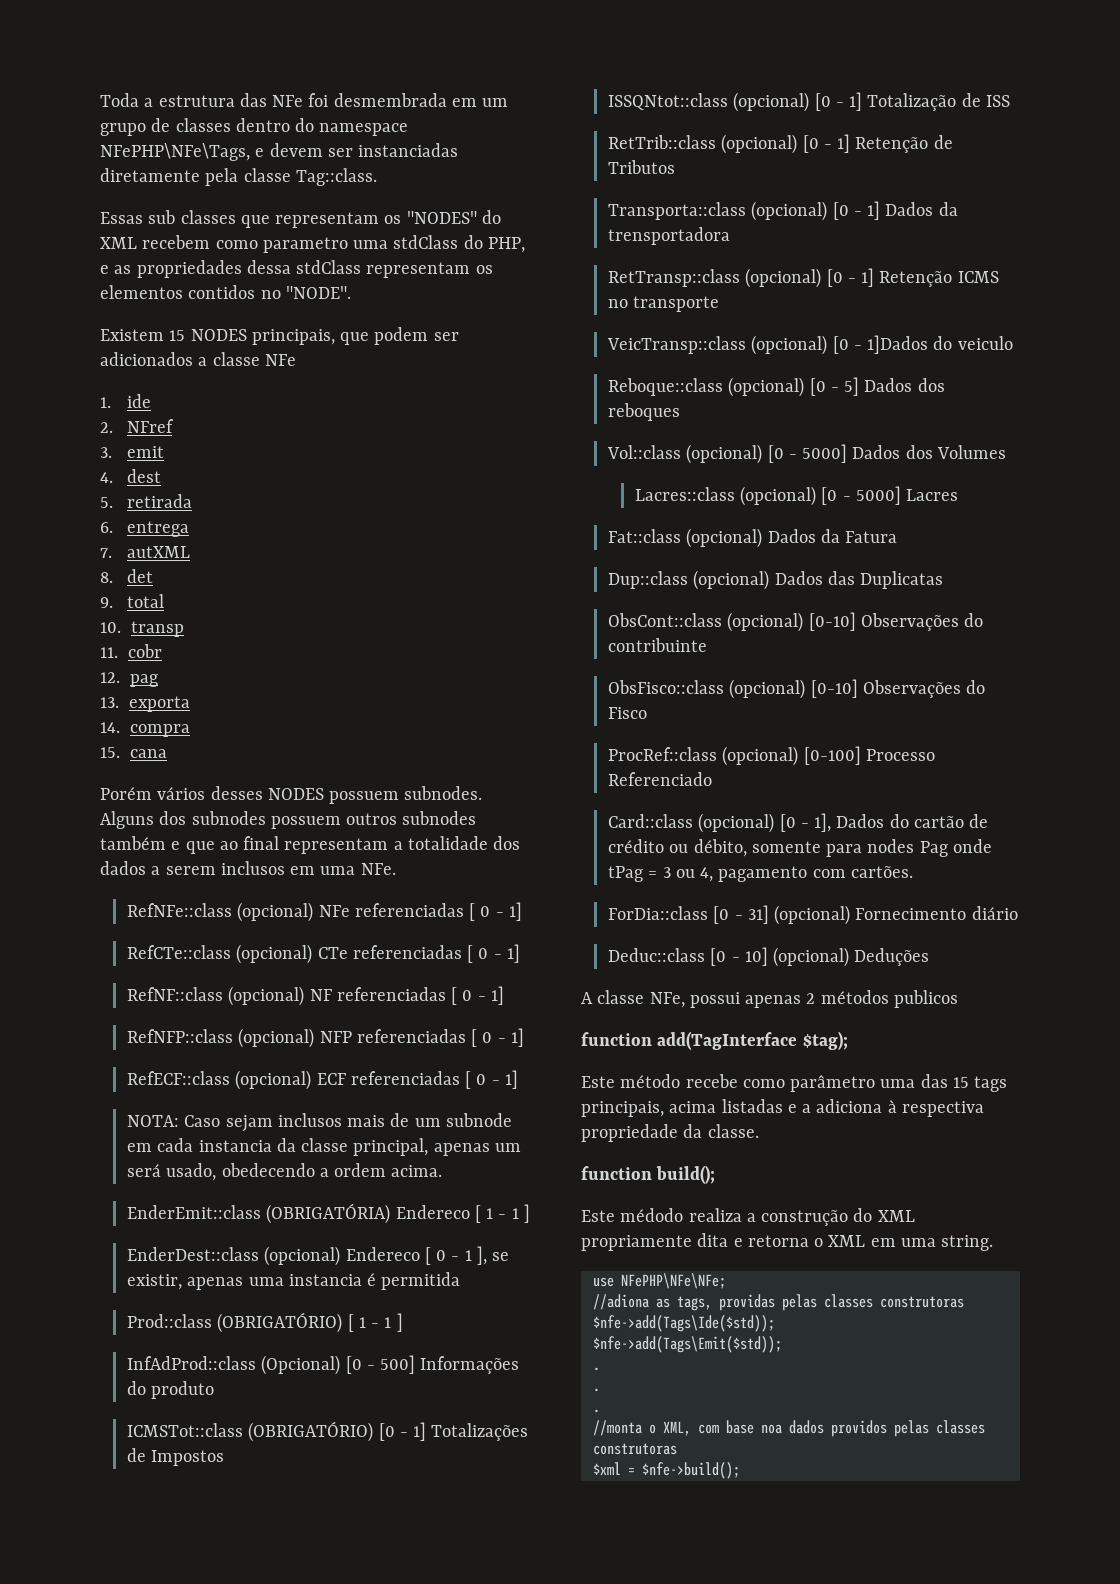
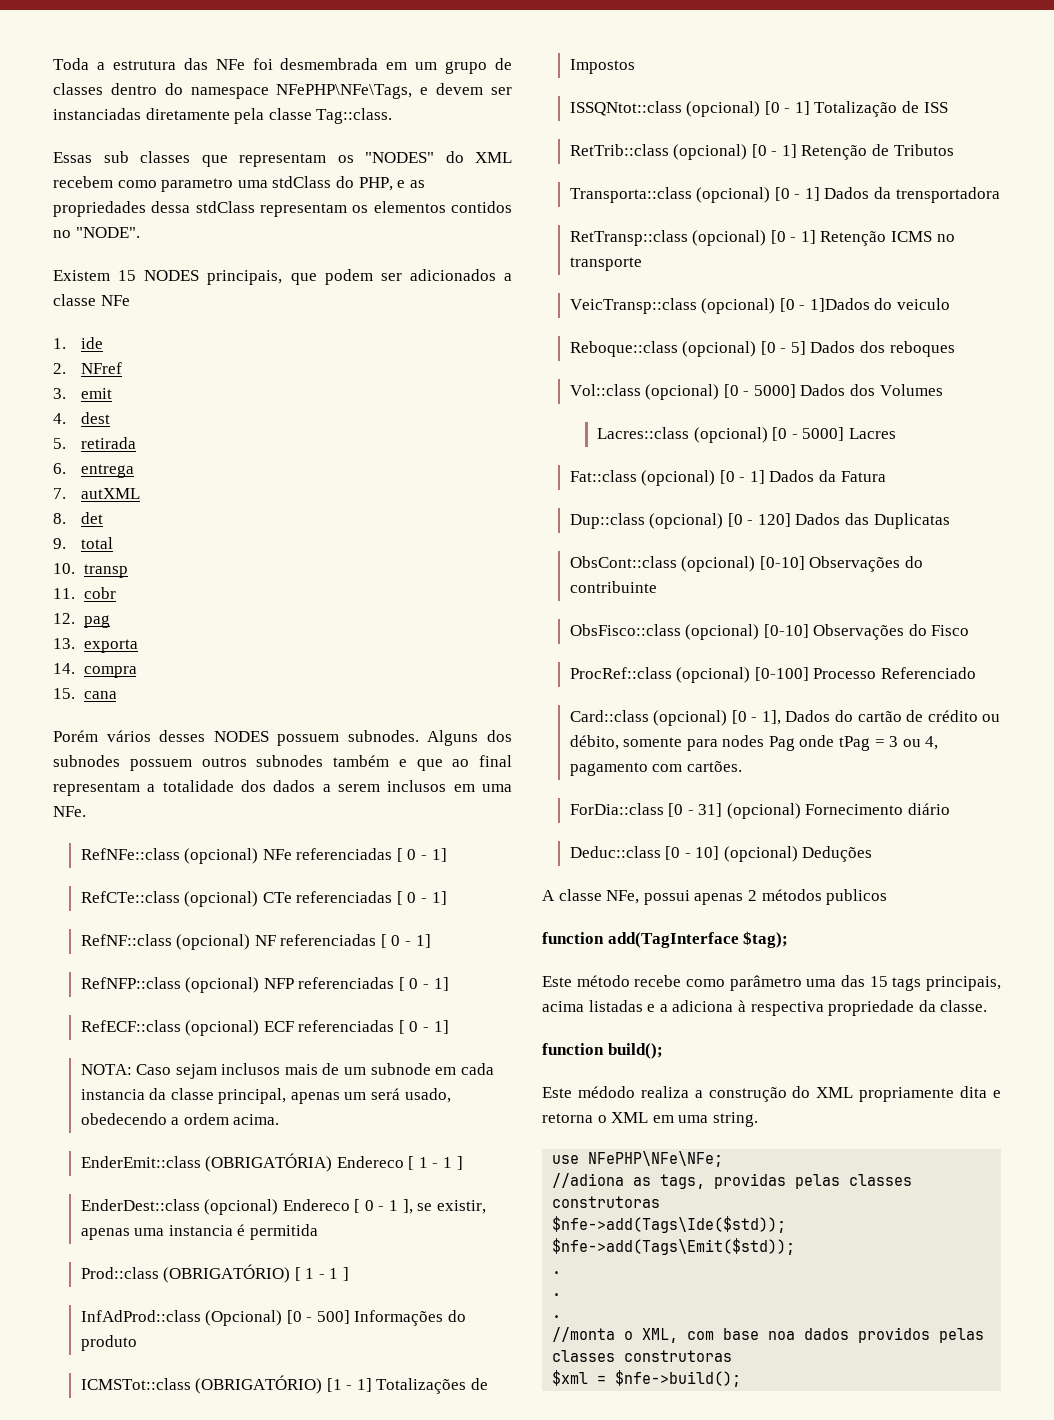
[378,1423,395,1441] [0 -> [326,1378,342,1392] [1
(763, 538) none -> [719,470,765,484] [0 - 1]
(770, 580) none -> [727,513,791,527] [0 - 120]

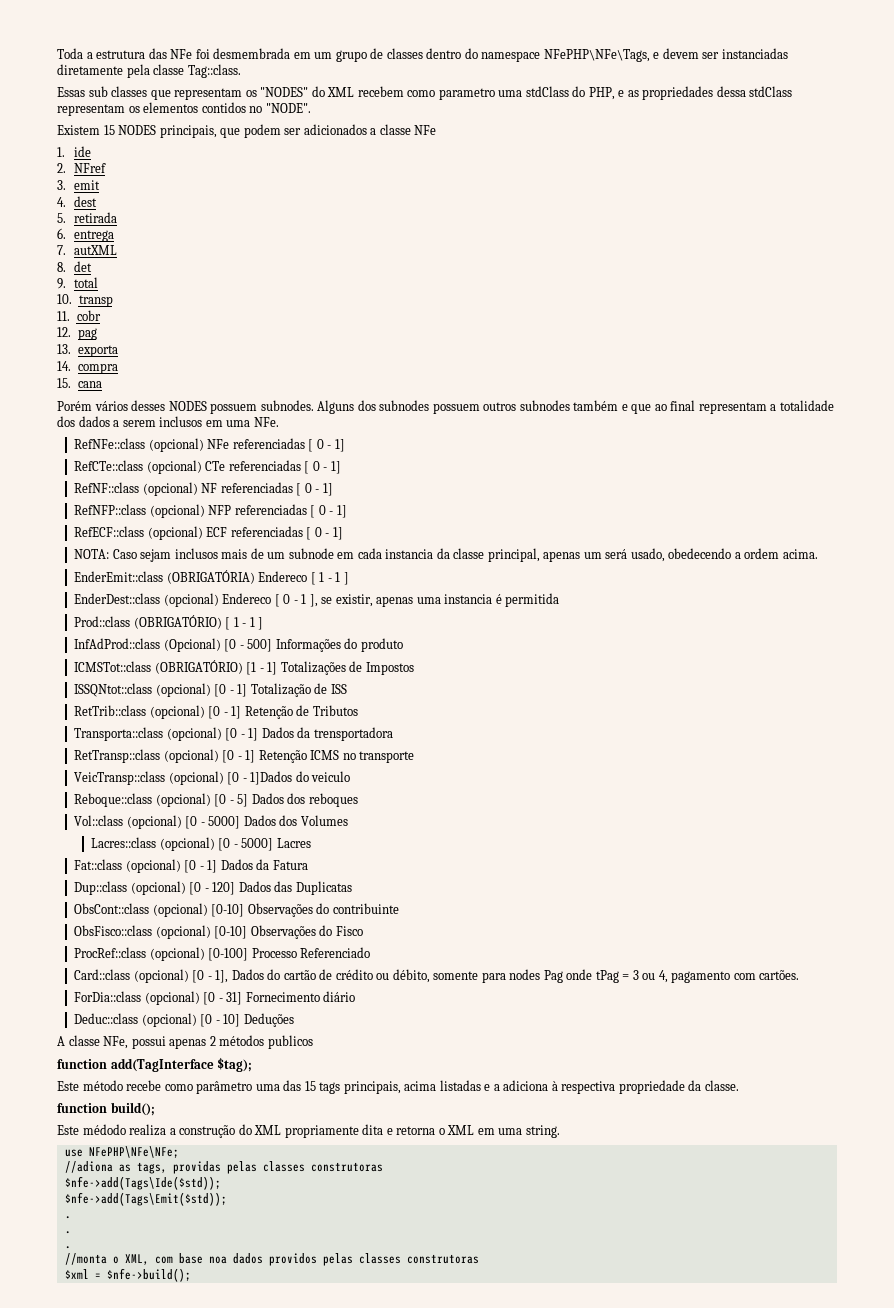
(664, 809) none -> [144,991,200,1005] (opcional)
[726,803,801,819] (opcional) -> (243, 998) none
(661, 852) none -> [141,1013,197,1027] (opcional)
[723,846,798,862] (opcional) -> (241, 1020) none

